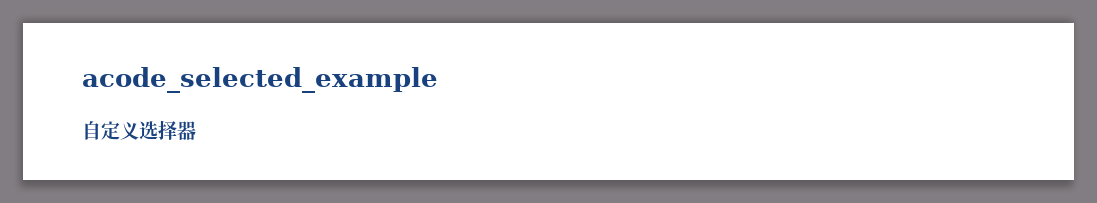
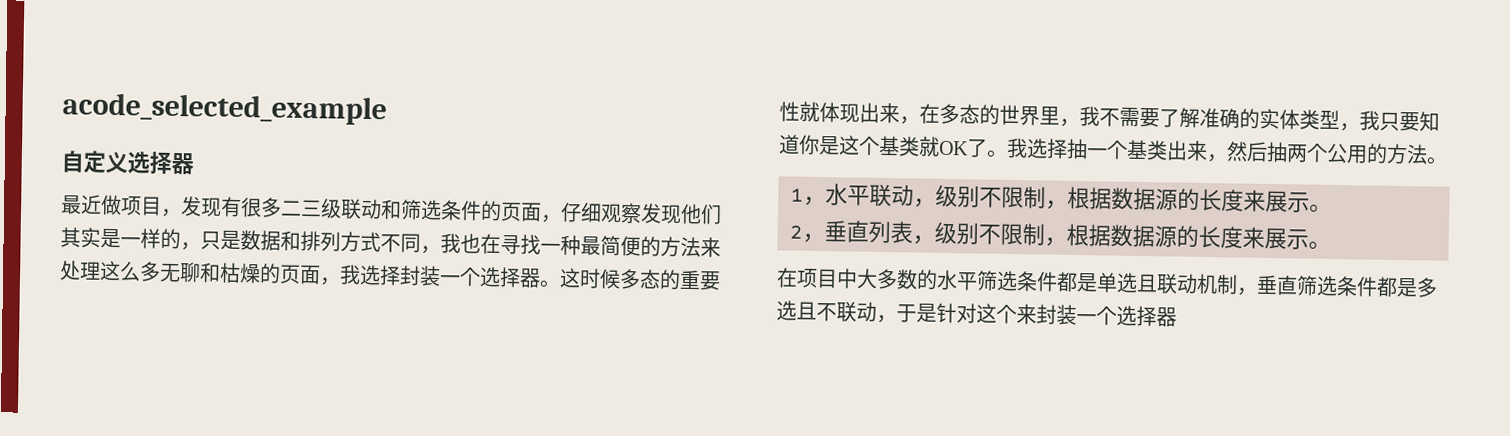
(196, 130) none -> [60,194,722,225] [60,227,721,258] [59,260,721,291] [779,101,1440,132] [778,134,1448,165] [790,183,1332,213] [789,220,1331,250] [776,267,1438,298] [776,300,1177,327] // 最近做项目，发现有很多二三级联动和筛选条件的页面，仔细观察发现他们其实是一样的，只是数据和排列方式不同，我也在寻找一种最简便的方法来处理这么多无聊和枯燥的页面，我选择封装一个选择器。这时候多态的重要性就体现出来，在多态的世界里，我不需要了解准确的实体类型，我只要知道你是这个基类就OK了。我选择抽一个基类出来，然后抽两个公用的方法。 // 1，水平联动，级别不限制，根据数据源的长度来展示。 // 2，垂直列表，级别不限制，根据数据源的长度来展示。 // 在项目中大多数的水平筛选条件都是单选且联动机制，垂直筛选条件都是多选且不联动，于是针对这个来封装一个选择器

